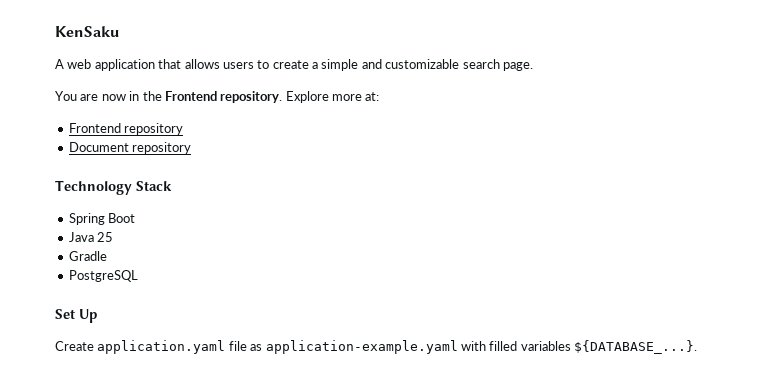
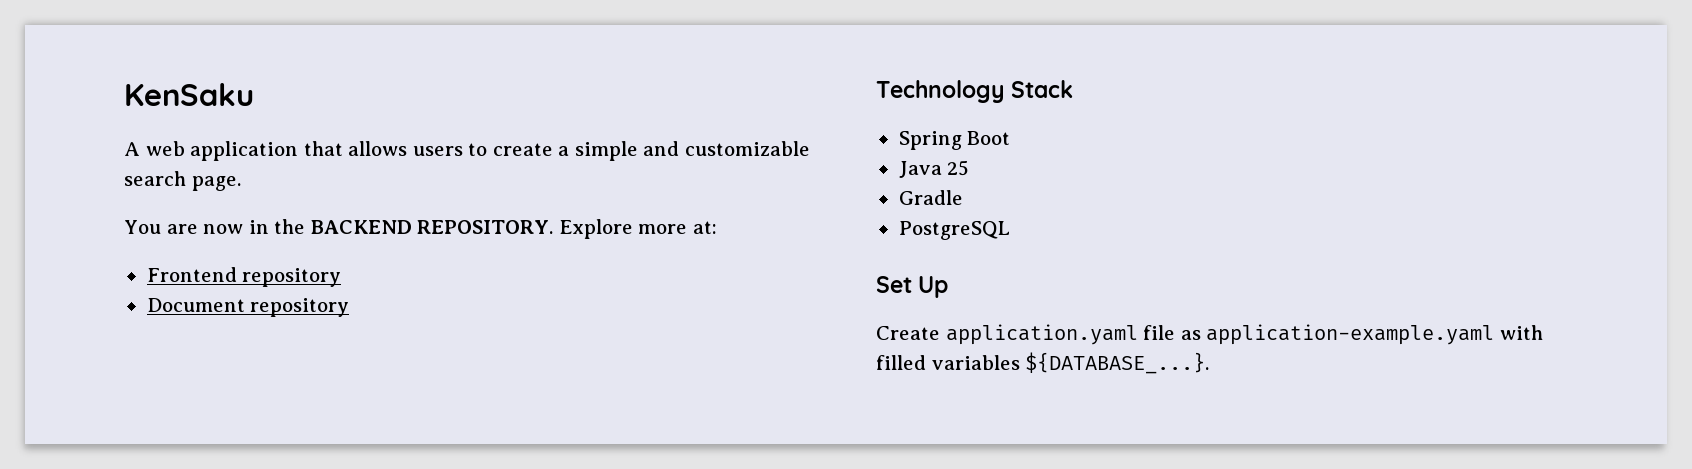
[164,91,283,103] Frontend repository. -> [310,220,554,234] BACKEND REPOSITORY.

